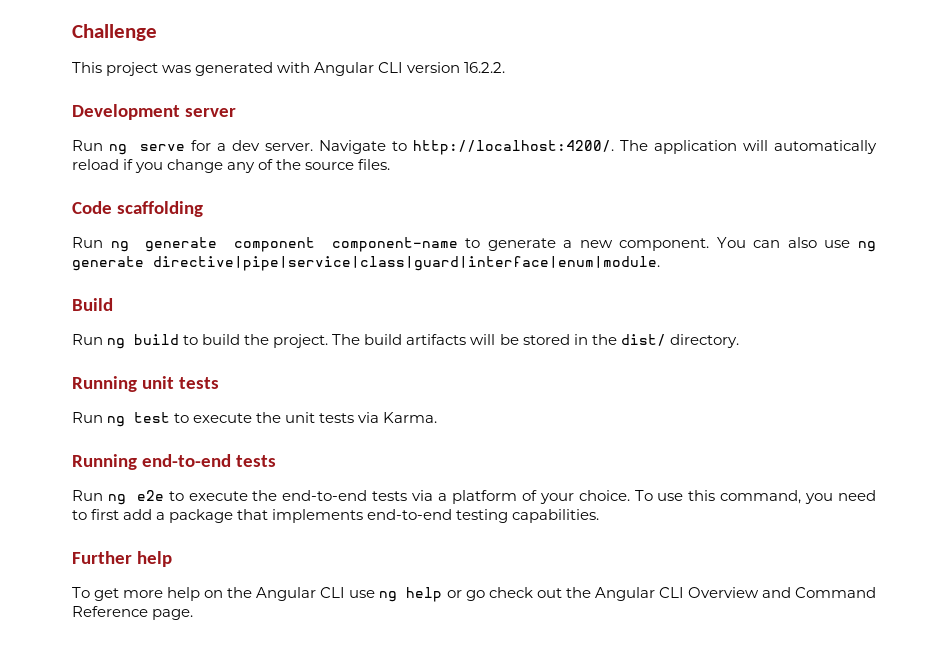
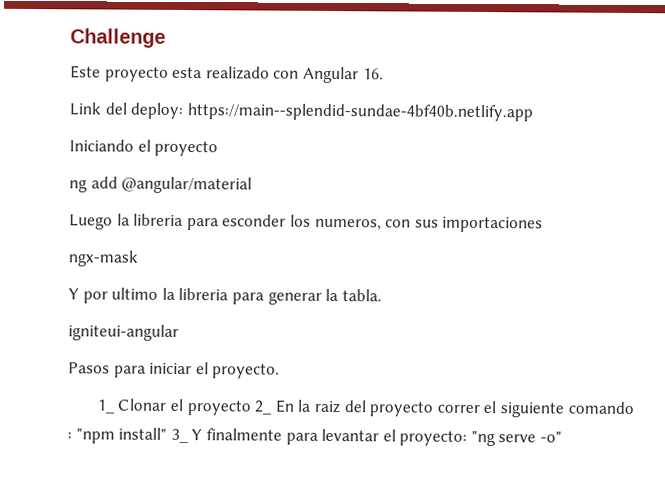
[72,62,506,76] [72,104,237,120] [72,140,877,155] [72,159,391,173] [72,201,204,217] [72,237,876,252] [72,256,660,271] [72,298,113,311] [72,334,739,349] [72,376,220,392] [72,412,438,427] [72,454,277,470] [72,490,877,505] [72,509,600,523] [72,551,173,567] [72,587,876,602] [72,606,194,620] This project was generated with Angular CLI version 16.2.2. // Development server // Run ng serve for a dev server. Navigate to http://localhost:4200/. The application will automatically reload if you change any of the source files. // Code scaffolding // Run ng generate component component-name to generate a new component. You can also use ng generate directive|pipe|service|class|guard|interface|enum|module. // Build // Run ng build to build the project. The build artifacts will be stored in the dist/ directory. // Running unit tests // Run ng test to execute the unit tests via Karma. // Running end-to-end tests // Run ng e2e to execute the end-to-end tests via a platform of your choice. To use this command, you need to first add a package that implements end-to-end testing capabilities. // Further help // To get more help on the Angular CLI use ng help or go check out the Angular CLI Overview and Command Reference page. -> [70,65,384,84] [69,102,533,122] [69,139,219,157] [69,176,253,194] [69,213,544,233] [68,250,138,267] [68,287,382,305] [68,324,179,341] [68,362,281,379] [96,398,634,418] [67,427,563,447] Este proyecto esta realizado con Angular 16. // Link del deploy: https://main--splendid-sundae-4bf40b.netlify.app // Iniciando el proyecto // ng add @angular/material // Luego la libreria para esconder los numeros, con sus importaciones // ngx-mask // Y por ultimo la libreria para generar la tabla. // igniteui-angular // Pasos para iniciar el proyecto. // 1_ Clonar el proyecto 2_ En la raiz del proyecto correr el siguiente comando : "npm install" 3_ Y finalmente para levantar el proyecto: "ng serve -o"

